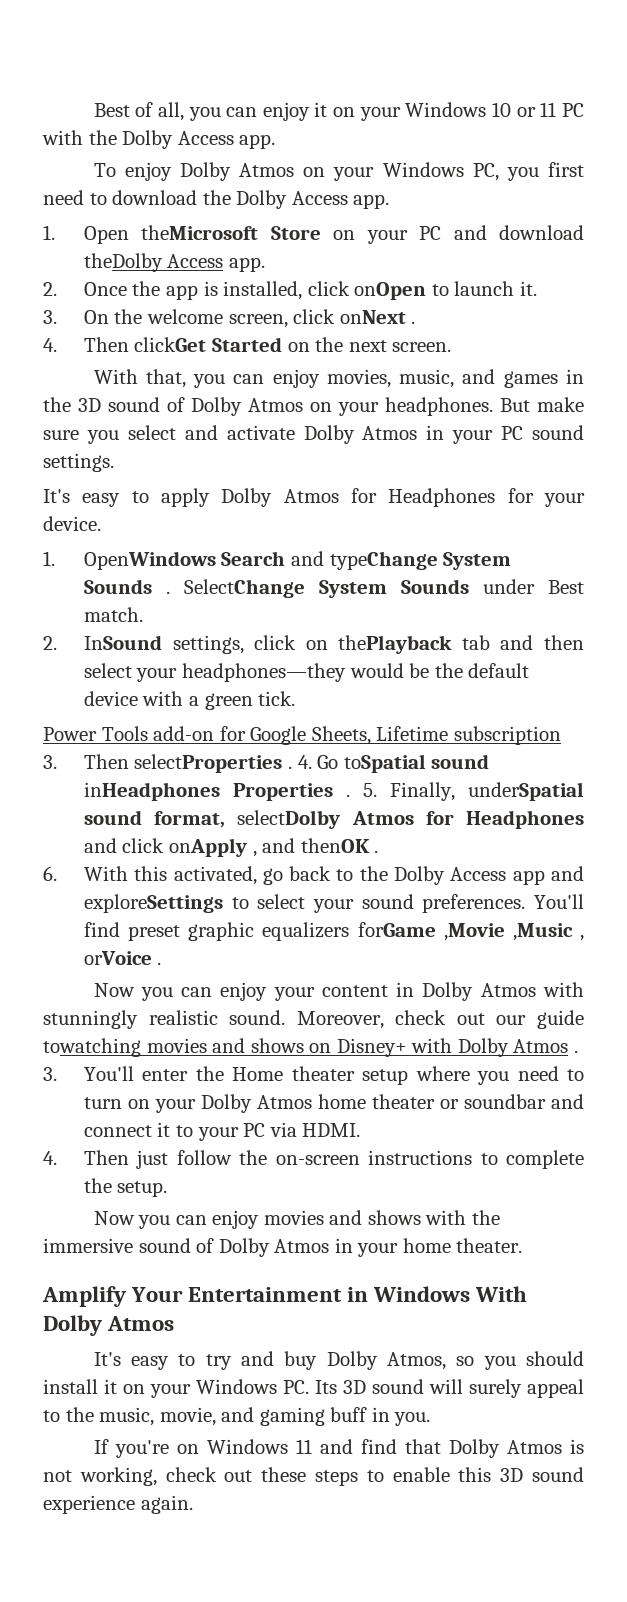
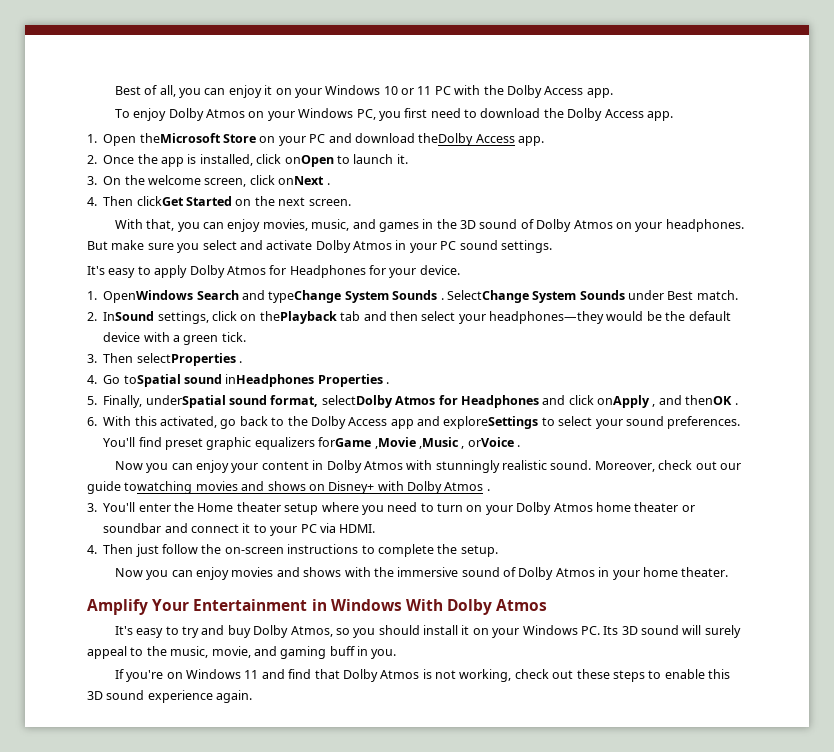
[43,726,561,745] // Power Tools add-on for Google Sheets, Lifetime subscription -> (246, 337) none
(292, 767) none -> (242, 362) //
(350, 795) none -> (390, 383) //

